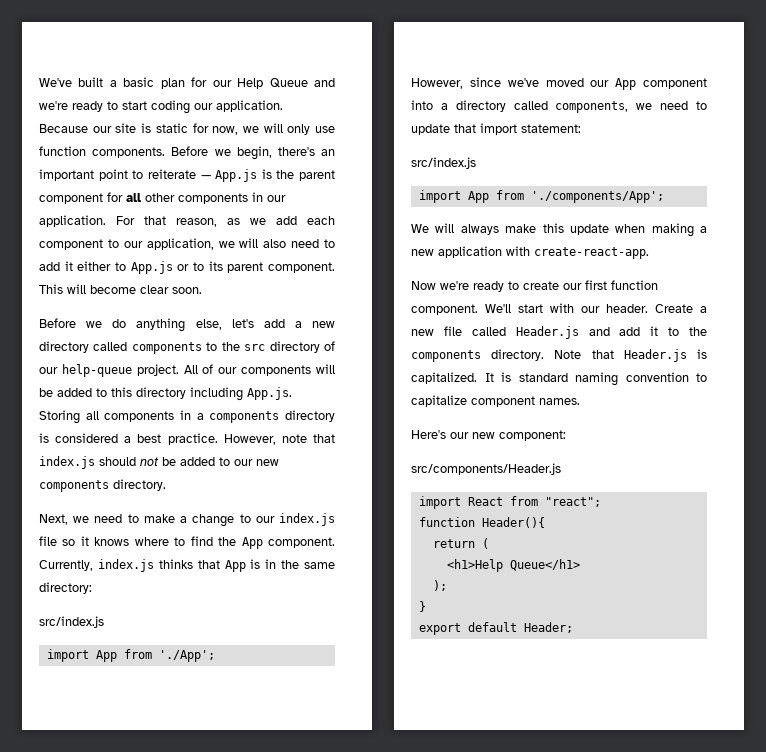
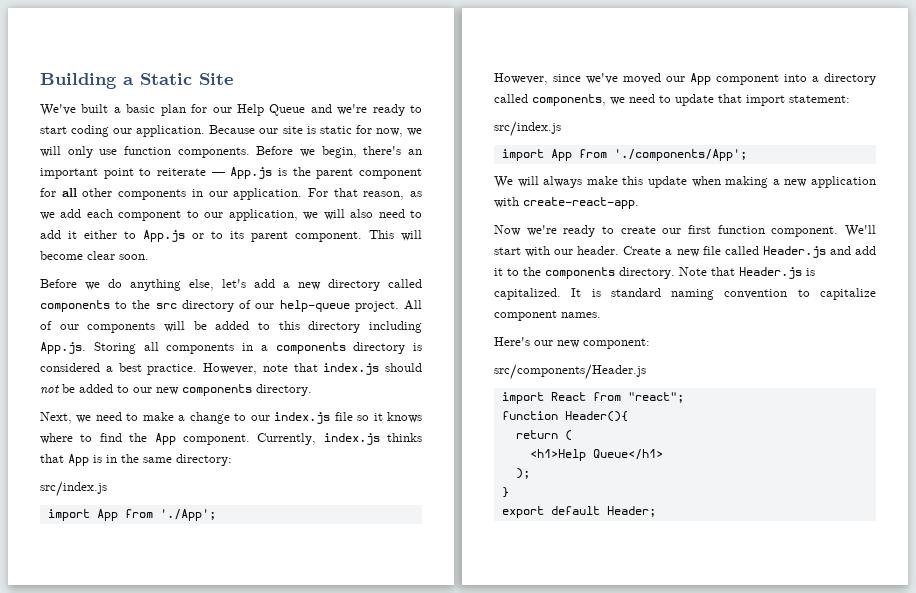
(39, 82) none -> [40,73,233,89] Building a Static Site //

